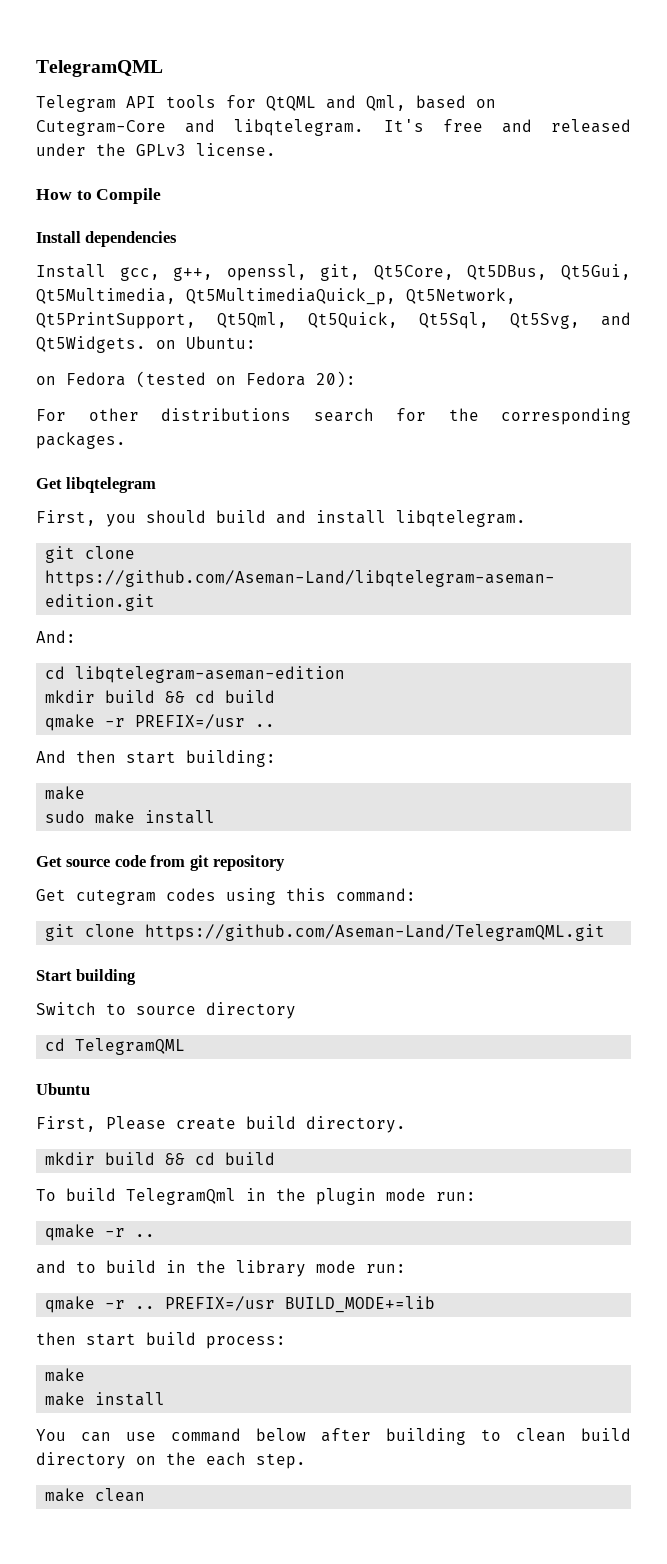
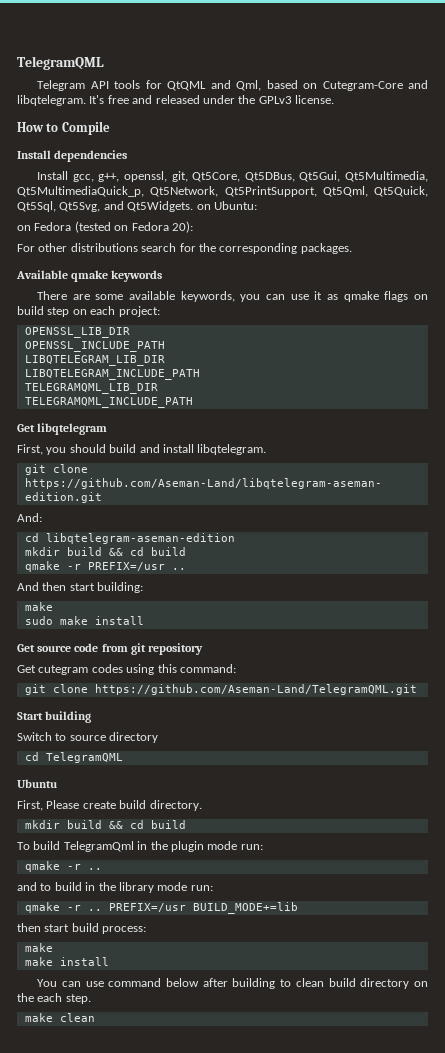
(126, 440) none -> [16,270,163,282] [37,291,429,302] [17,306,160,317] [24,327,130,338] [24,341,165,352] [24,355,165,366] [24,369,200,380] [24,383,158,394] [24,397,193,408] // Available qmake keywords // There are some available keywords, you can use it as qmake flags on build step on each project: // OPENSSL_LIB_DIR // OPENSSL_INCLUDE_PATH // LIBQTELEGRAM_LIB_DIR // LIBQTELEGRAM_INCLUDE_PATH // TELEGRAMQML_LIB_DIR // TELEGRAMQML_INCLUDE_PATH

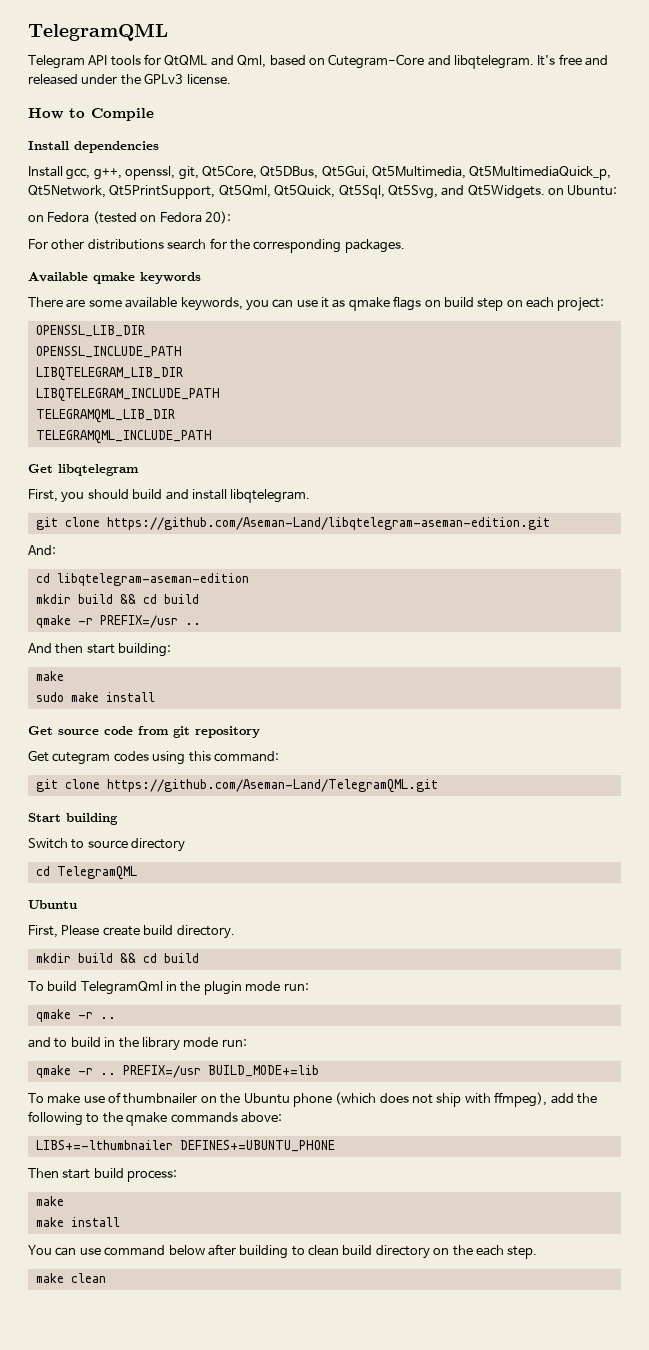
[17,923,41,932] then -> [28,1092,597,1107] [28,1111,282,1126] [35,1140,335,1152] [28,1168,59,1178] To make use of thumbnailer on the Ubuntu phone (which does not ship with ffmpeg), add the following to the qmake commands above: // LIBS+=-lthumbnailer DEFINES+=UBUNTU_PHONE // Then

